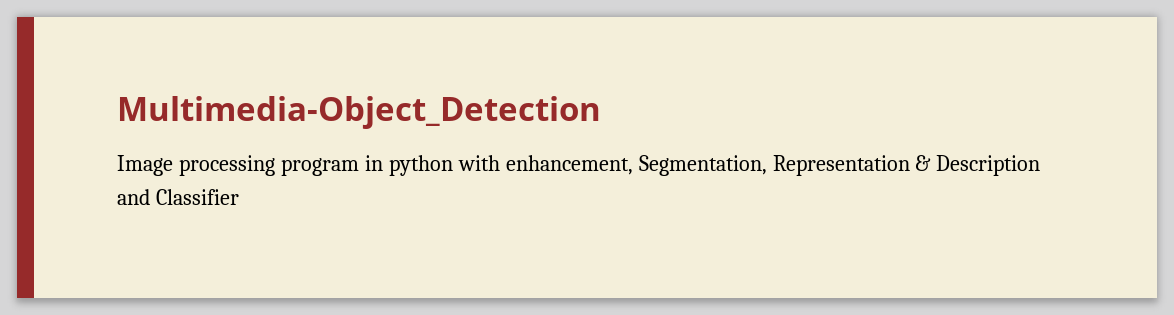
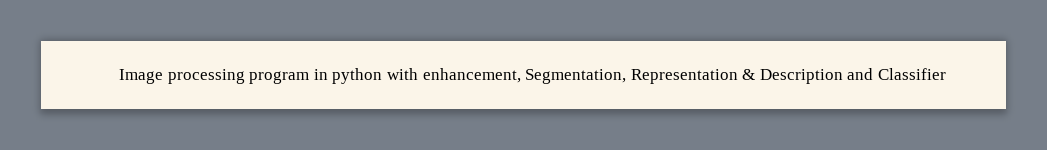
[117,96,601,129] Multimedia-Object_Detection // -> (119, 76) none

